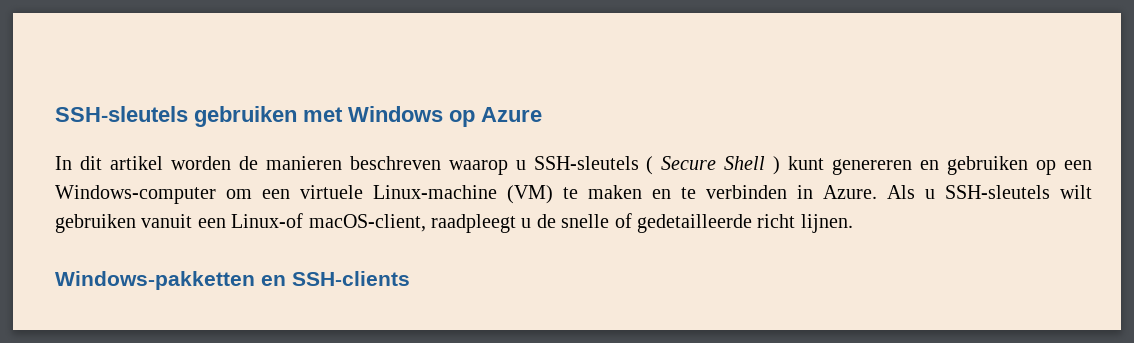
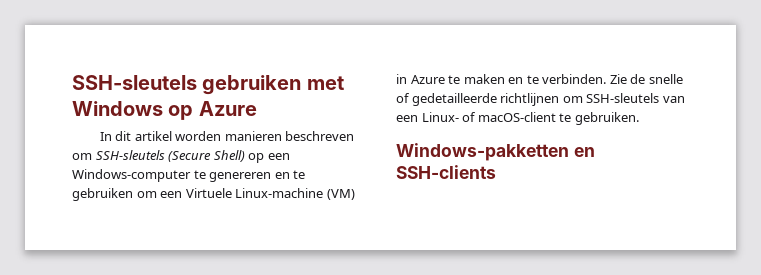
[238,156,258,170] de -> (222, 136) none
[448,156,1092,175] [55,185,216,204] waarop u SSH-sleutels ( Secure Shell ) kunt genereren en gebruiken op een Windows-computer -> [72,150,290,163] [72,169,306,182] [72,188,133,201] om SSH-sleutels (Secure Shell) op een Windows-computer te genereren en te gebruiken
[300,185,363,199] virtuele -> [185,188,232,198] Virtuele
(553, 194) none -> [396,74,445,84] in Azure
[706,185,1092,199] [55,213,853,233] verbinden in Azure. Als u SSH-sleutels wilt gebruiken vanuit een Linux-of macOS-client, raadpleegt u de snelle of gedetailleerde richt lijnen. -> [542,74,683,84] [396,93,685,106] [396,112,639,125] verbinden. Zie de snelle of gedetailleerde richtlijnen om SSH-sleutels van een Linux- of macOS-client te gebruiken.

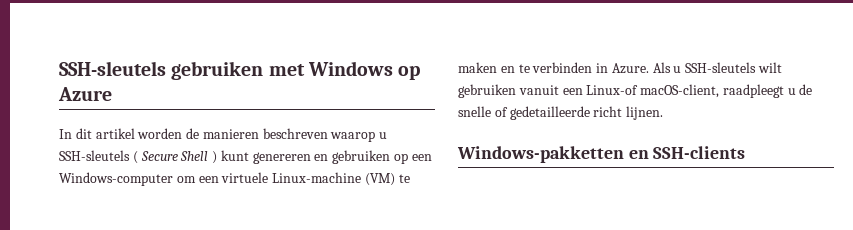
(222, 136) none -> [186,128,200,139] de
[72,150,290,163] [72,169,306,182] [72,188,133,201] om SSH-sleutels (Secure Shell) op een Windows-computer te genereren en te gebruiken -> [330,131,388,142] [59,150,432,164] [59,172,173,186] waarop u SSH-sleutels ( Secure Shell ) kunt genereren en gebruiken op een Windows-computer
[185,188,232,198] Virtuele -> [221,172,269,183] virtuele
[396,74,445,84] in Azure -> (395, 179) none
[542,74,683,84] [396,93,685,106] [396,112,639,125] verbinden. Zie de snelle of gedetailleerde richtlijnen om SSH-sleutels van een Linux- of macOS-client te gebruiken. -> [532,62,783,74] [458,84,813,98] [458,106,664,120] verbinden in Azure. Als u SSH-sleutels wilt gebruiken vanuit een Linux-of macOS-client, raadpleegt u de snelle of gedetailleerde richt lijnen.

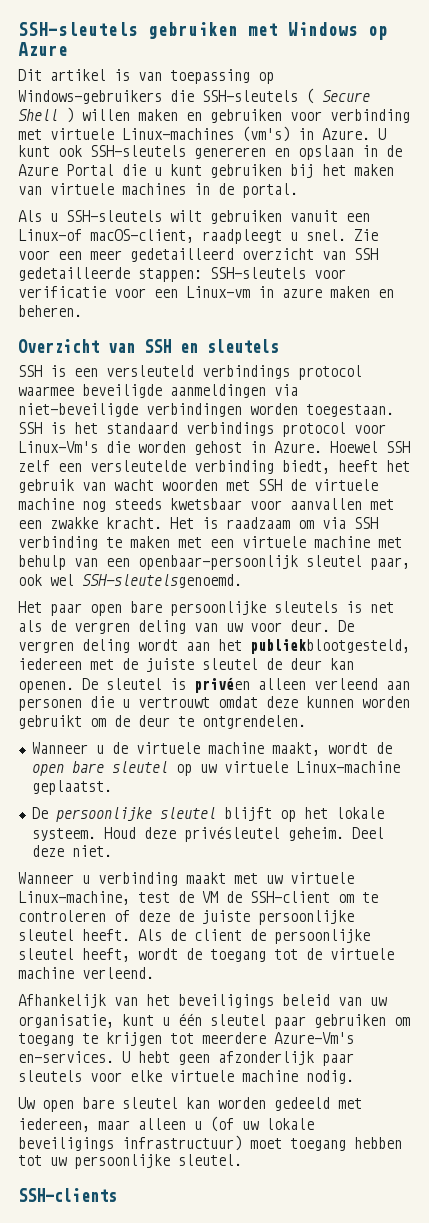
[59,128,388,142] In dit artikel worden de manieren beschreven waarop u -> [18,69,274,84] [18,90,194,104] Dit artikel is van toepassing op Windows-gebruikers die
[220,150,432,164] [59,172,410,186] [458,62,649,74] kunt genereren en gebruiken op een Windows-computer om een virtuele Linux-machine (VM) te maken en te verbinden in Azure. -> [82,109,410,123] [18,126,386,142] [18,145,402,160] [18,164,394,178] [18,183,298,198] willen maken en gebruiken voor verbinding met virtuele Linux-machines (vm's) in Azure. U kunt ook SSH-sleutels genereren en opslaan in de Azure Portal die u kunt gebruiken bij het maken van virtuele machines in de portal. //
[799,84,813,95] [458,106,664,120] [457,146,649,163] de snelle of gedetailleerde richt lijnen. // Windows-pakketten en -> [306,229,378,241] [18,248,378,262] [18,267,346,282] [18,286,394,298] [18,305,82,317] [18,339,279,353] [18,365,362,380] [18,384,298,398] [18,403,394,417] [18,422,386,437] [18,441,410,455] [18,460,410,474] [18,479,378,493] [18,498,394,512] [18,517,378,529] [18,536,402,550] [18,555,410,570] [18,574,242,588] [18,601,394,616] [18,620,354,634] [18,639,410,654] [18,658,354,672] [18,677,410,693] [18,696,410,711] [18,715,306,729] [31,742,392,756] [31,761,400,776] [31,780,112,795] [31,807,384,822] [31,826,384,842] [31,845,112,857] [18,872,354,886] [18,891,378,905] [18,910,354,925] [18,929,370,944] [18,948,394,962] [18,967,154,979] [18,994,387,1008] [18,1013,410,1029] [18,1032,354,1046] [18,1051,354,1066] [18,1070,354,1084] [18,1097,362,1112] [18,1116,314,1132] [18,1135,402,1151] [18,1154,242,1169] snel. Zie voor een meer gedetailleerd overzicht van SSH gedetailleerde stappen: SSH-sleutels voor verificatie voor een Linux-vm in azure maken en beheren. // Overzicht van SSH en sleutels // SSH is een versleuteld verbindings protocol waarmee beveiligde aanmeldingen via niet-beveiligde verbindingen worden toegestaan. SSH is het standaard verbindings protocol voor Linux-Vm's die worden gehost in Azure. Hoewel SSH zelf een versleutelde verbinding biedt, heeft het gebruik van wacht woorden met SSH de virtuele machine nog steeds kwetsbaar voor aanvallen met een zwakke kracht. Het is raadzaam om via SSH verbinding te maken met een virtuele machine met behulp van een openbaar-persoonlijk sleutel paar, ook wel SSH-sleutelsgenoemd. // Het paar open bare persoonlijke sleutels is net als de vergren deling van uw voor deur. De vergren deling wordt aan het publiekblootgesteld, iedereen met de juiste sleutel de deur kan openen. De sleutel is privéen alleen verleend aan personen die u vertrouwt omdat deze kunnen worden gebruikt om de deur te ontgrendelen. // Wanneer u de virtuele machine maakt, wordt de open bare sleutel op uw virtuele Linux-machine geplaatst. // De persoonlijke sleutel blijft op het lokale systeem. Houd deze privésleutel geheim. Deel deze niet. // Wanneer u verbinding maakt met uw virtuele Linux-machine, test de VM de SSH-client om te controleren of deze de juiste persoonlijke sleutel heeft. Als de client de persoonlijke sleutel heeft, wordt de toegang tot de virtuele machine verleend. // Afhankelijk van het beveiligings beleid van uw organisatie, kunt u één sleutel paar gebruiken om toegang te krijgen tot meerdere Azure-Vm's en-services. U hebt geen afzonderlijk paar sleutels voor elke virtuele machine nodig. // Uw open bare sleutel kan worden gedeeld met iedereen, maar alleen u (of uw lokale beveiligings infrastructuur) moet toegang hebben tot uw persoonlijke sleutel. //

